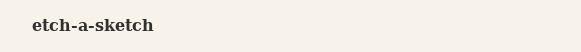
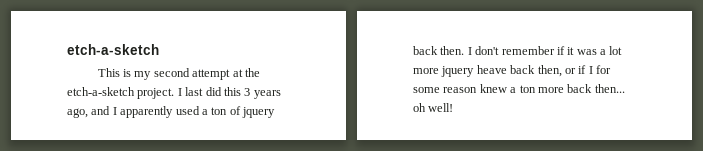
[32,19,154,31] etch-a-sketch -> [67,44,159,55] [97,68,260,80] [67,87,281,99] [67,106,275,118] [413,46,623,55] [413,65,611,77] [413,84,625,93] [413,103,454,112] etch-a-sketch // This is my second attempt at the etch-a-sketch project. I last did this 3 years ago, and I apparently used a ton of jquery back then. I don't remember if it was a lot more jquery heave back then, or if I for some reason knew a ton more back then... oh well!

